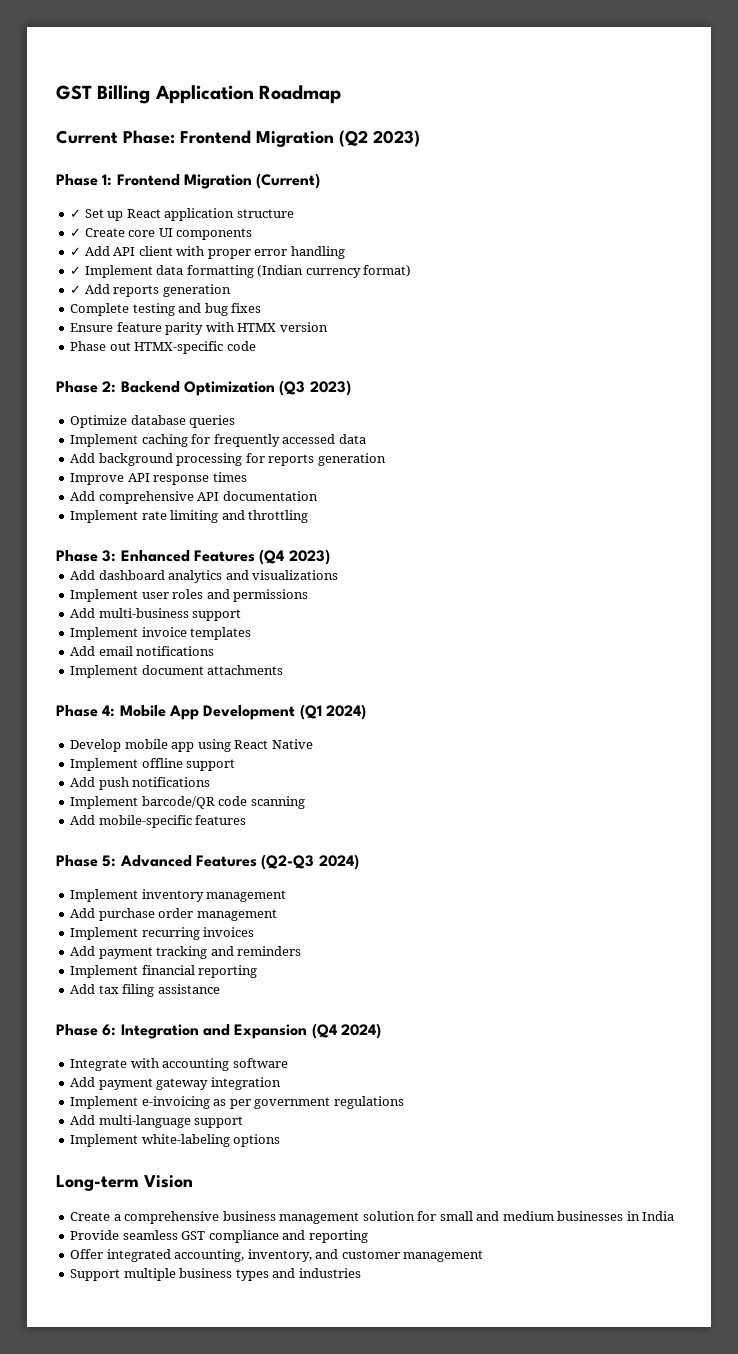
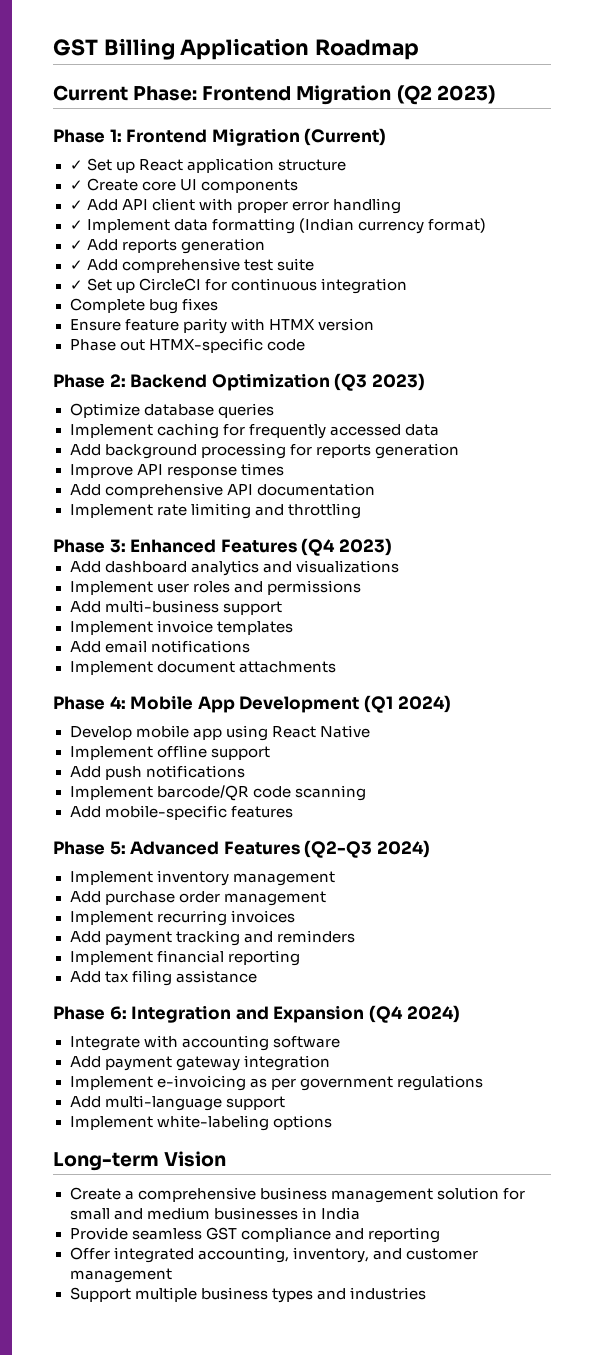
(231, 290) none -> [69,258,314,273] [69,278,407,294] // ✓ Add comprehensive test suite // ✓ Set up CircleCI for continuous integration
[132,303,202,316] testing and -> (145, 305) none

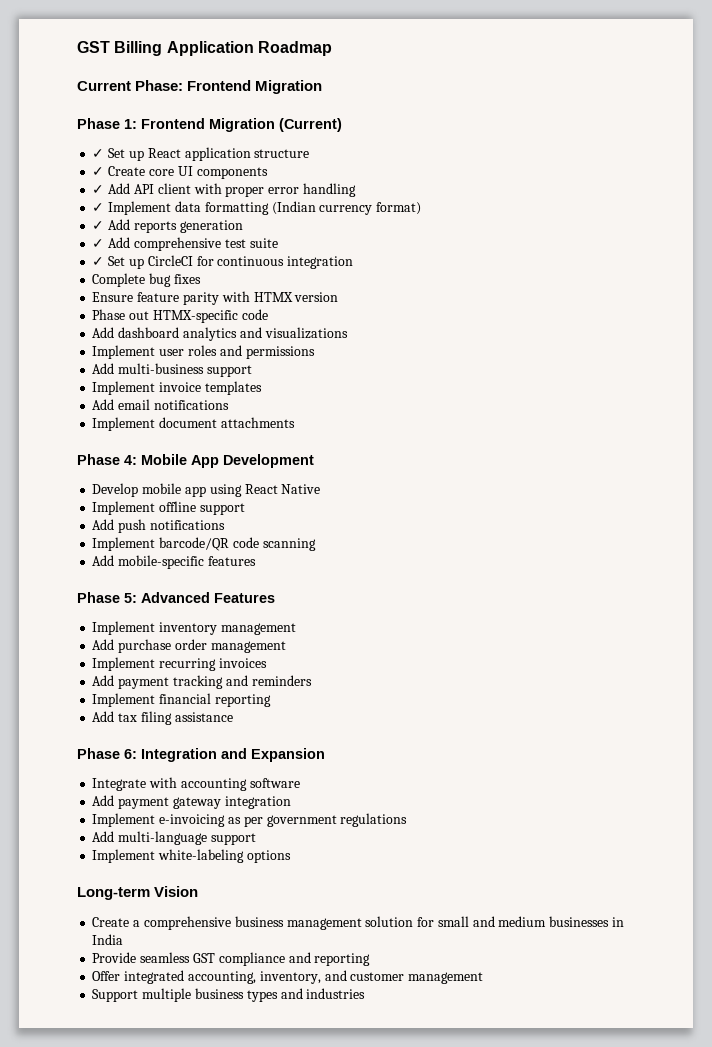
[396,85,495,105] (Q2 2023) -> (323, 87) none
[53,373,425,391] [69,403,274,418] [69,423,439,439] [69,443,459,459] [69,463,284,478] [69,483,375,498] [69,503,361,519] [53,538,392,556] // Phase 2: Backend Optimization (Q3 2023) // Optimize database queries // Implement caching for frequently accessed data // Add background processing for reports generation // Improve API response times // Add comprehensive API documentation // Implement rate limiting and throttling // Phase 3: Enhanced Features (Q4 2023) -> (268, 314) none
[363,695,451,713] (Q1 2024) -> (314, 461) none
[304,840,430,858] (Q2-Q3 2024) -> (275, 598) none
[368,1005,460,1023] (Q4 2024) -> (325, 755) none

